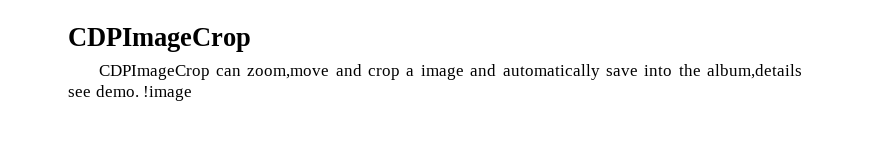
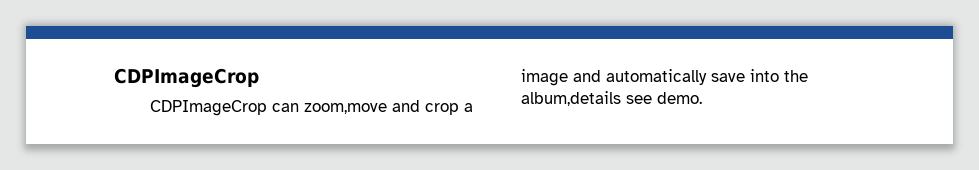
[143,86,193,101] !image -> (702, 98) none

